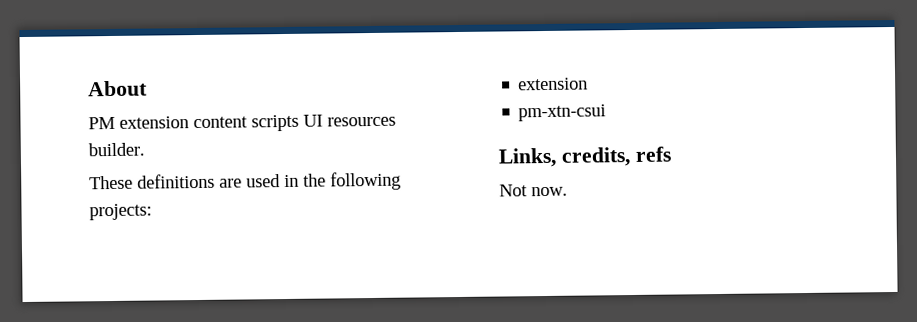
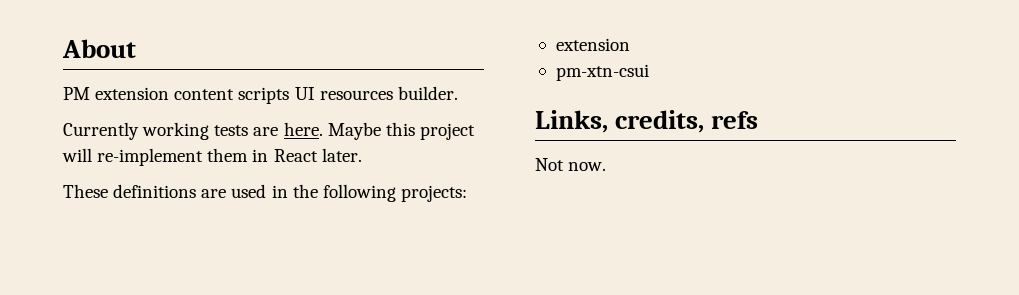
(145, 149) none -> [63,122,475,140] [62,148,362,166] // Currently working tests are here. Maybe this project will re-implement them in React later.

